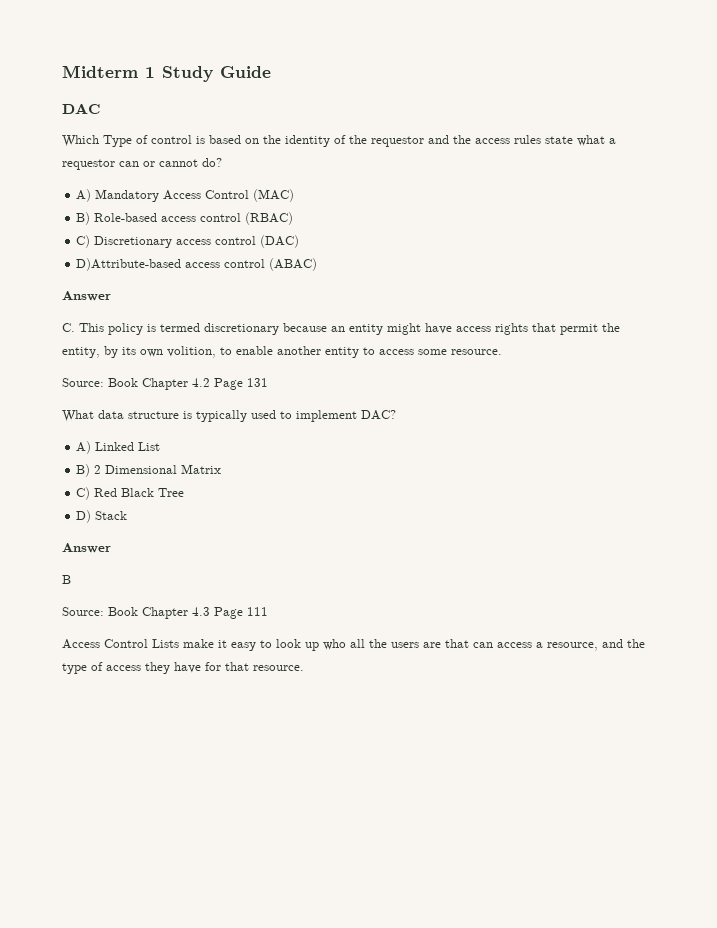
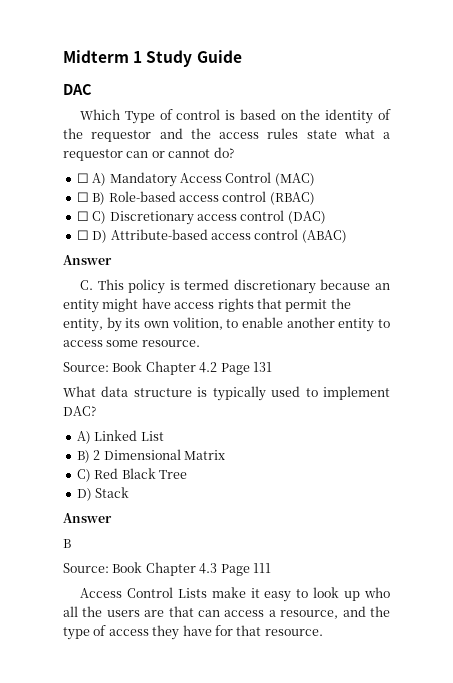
(222, 162) none -> [76,173,89,183] ☐
(295, 195) none -> [76,192,89,202] ☐
(294, 218) none -> [76,211,89,221] ☐
[76,258,182,271] D)Attribute-based -> [76,229,208,243] ☐ D) Attribute-based

